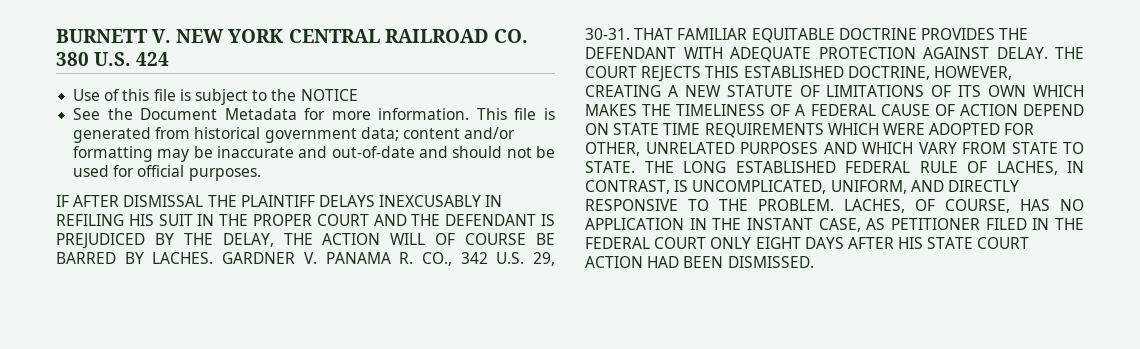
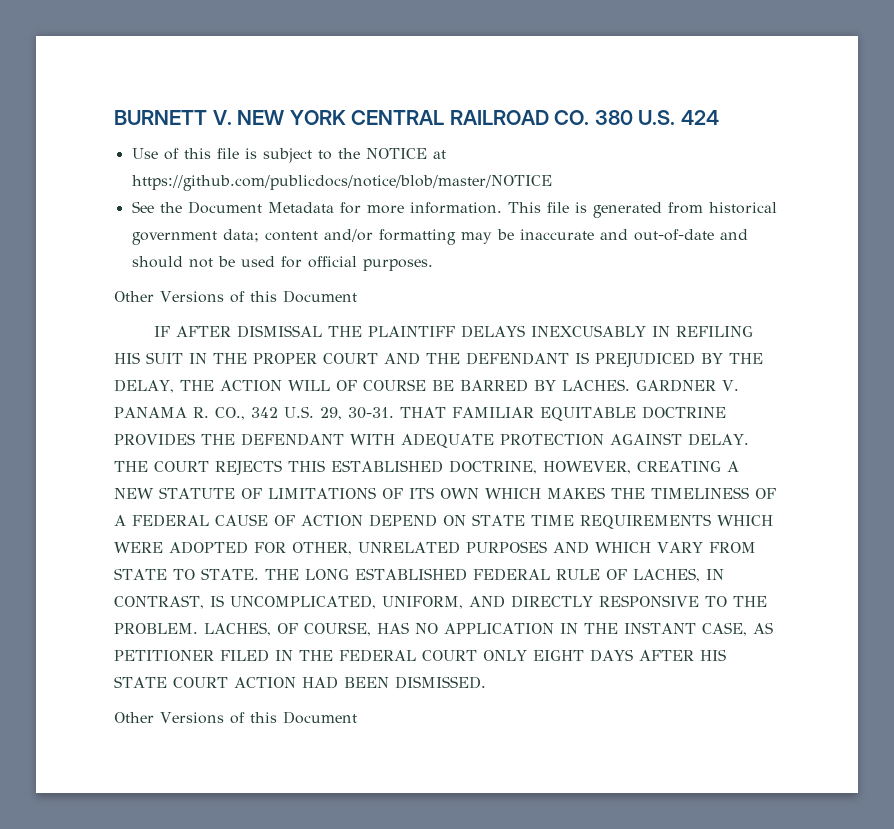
(358, 95) none -> [432,150,446,159] [131,175,552,191] at https://github.com/publicdocs/notice/blob/master/NOTICE
(261, 174) none -> [114,290,357,303] // Other Versions of this Document
(814, 262) none -> [114,711,357,724] // Other Versions of this Document

